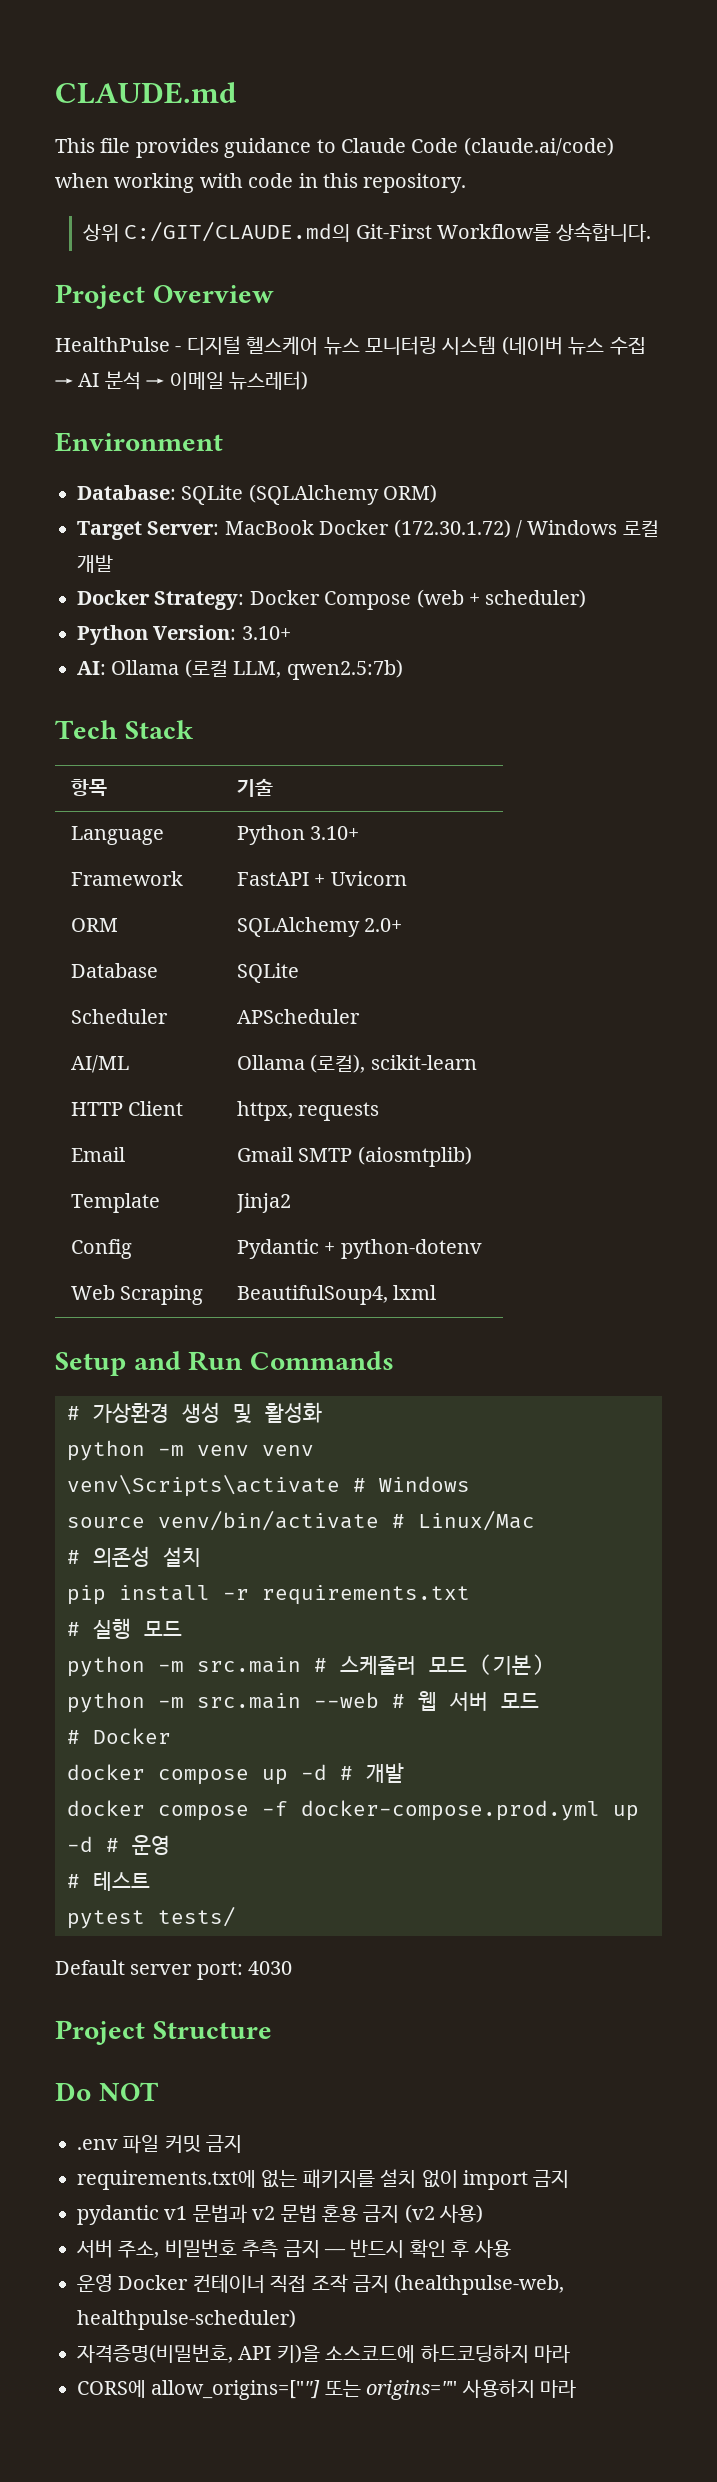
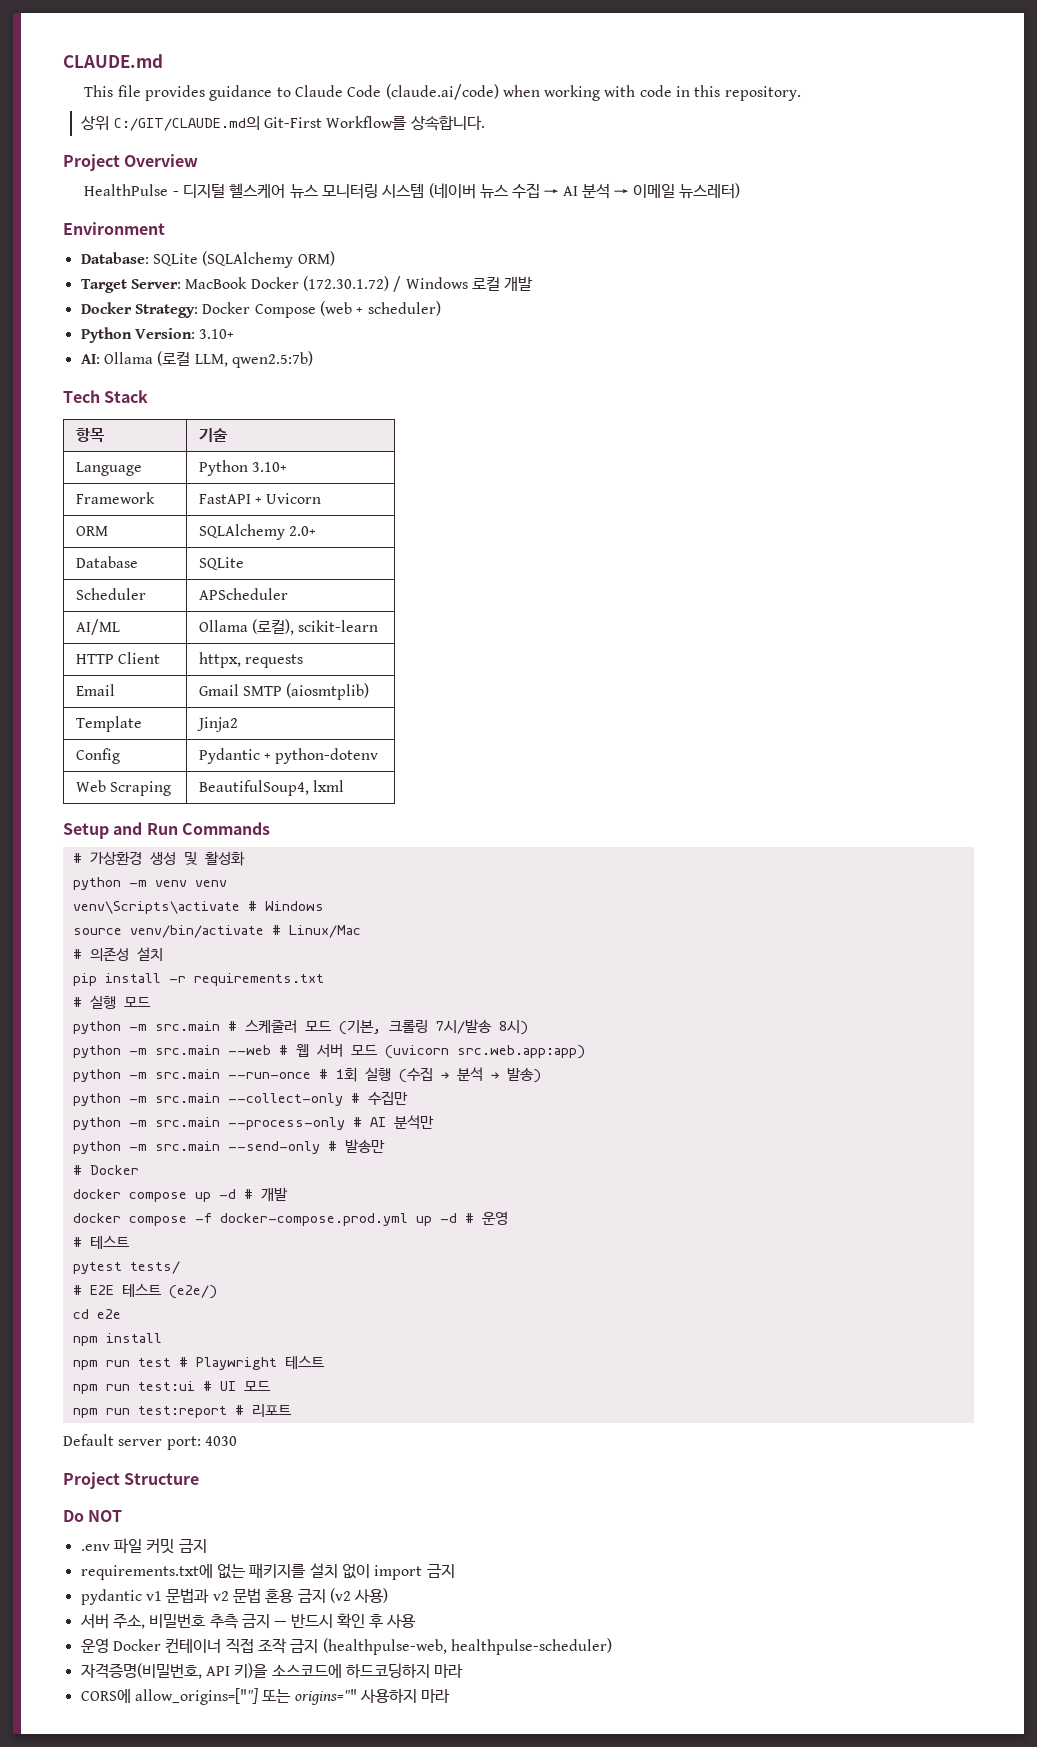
[480,1654,544,1675] (기본) -> [338,1019,528,1035] (기본, 크롤링 7시/발송 8시)
(539, 1700) none -> [384,1045,585,1059] [72,1067,541,1083] [72,1091,408,1106] [72,1115,434,1130] [72,1139,385,1154] (uvicorn src.web.app:app) // python -m src.main --run-once # 1회 실행 (수집 → 분석 → 발송) // python -m src.main --collect-only # 수집만 // python -m src.main --process-only # AI 분석만 // python -m src.main --send-only # 발송만
(236, 1916) none -> [72,1283,217,1299] [72,1309,121,1319] [72,1333,162,1346] [72,1355,325,1370] [72,1381,271,1394] [72,1404,292,1418] // # E2E 테스트 (e2e/) // cd e2e // npm install // npm run test # Playwright 테스트 // npm run test:ui # UI 모드 // npm run test:report # 리포트

